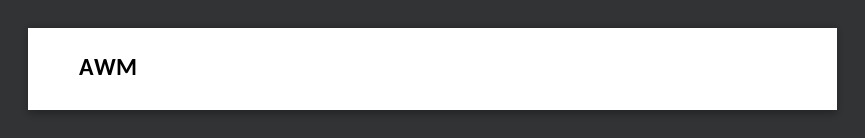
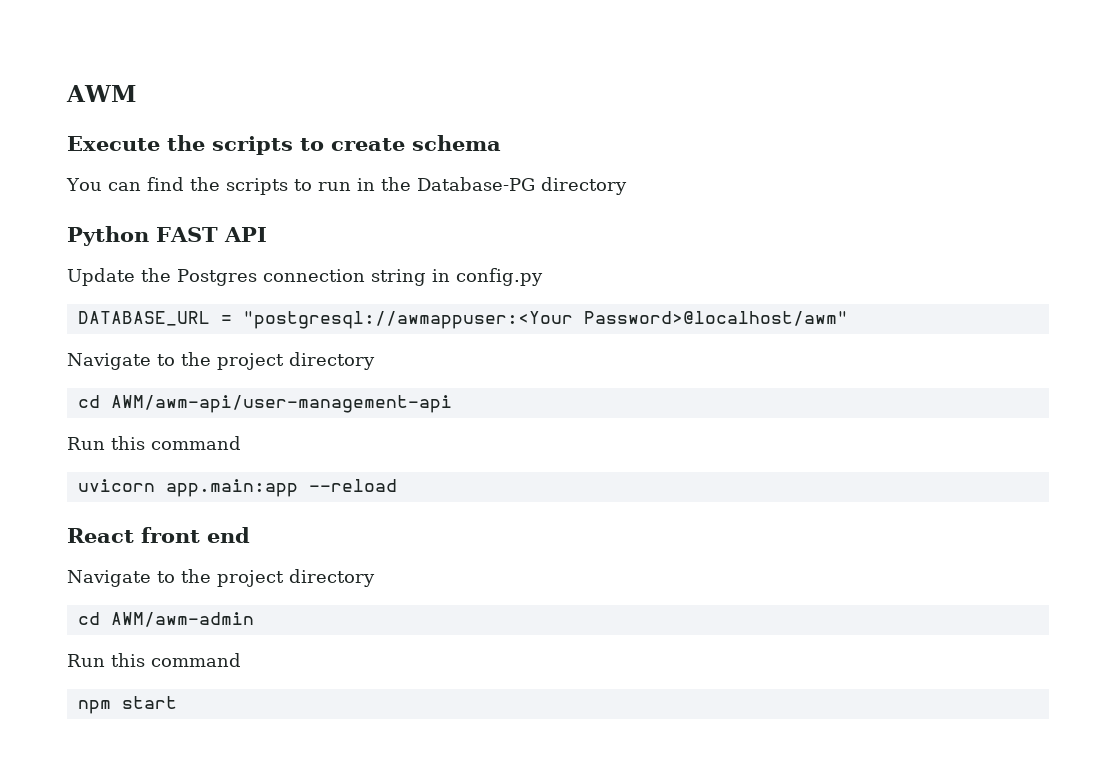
(137, 67) none -> [67,135,501,155] [66,177,627,195] [67,226,267,246] [67,268,543,286] [77,311,848,329] [67,352,375,370] [77,395,452,413] [67,436,241,450] [77,479,397,497] [67,527,250,543] [67,569,375,587] [77,612,254,627] [67,653,241,667] [77,696,177,714] // Execute the scripts to create schema // You can find the scripts to run in the Database-PG directory // Python FAST API // Update the Postgres connection string in config.py // DATABASE_URL = "postgresql://awmappuser:<Your Password>@localhost/awm" // Navigate to the project directory // cd AWM/awm-api/user-management-api // Run this command // uvicorn app.main:app --reload // React front end // Navigate to the project directory // cd AWM/awm-admin // Run this command // npm start

